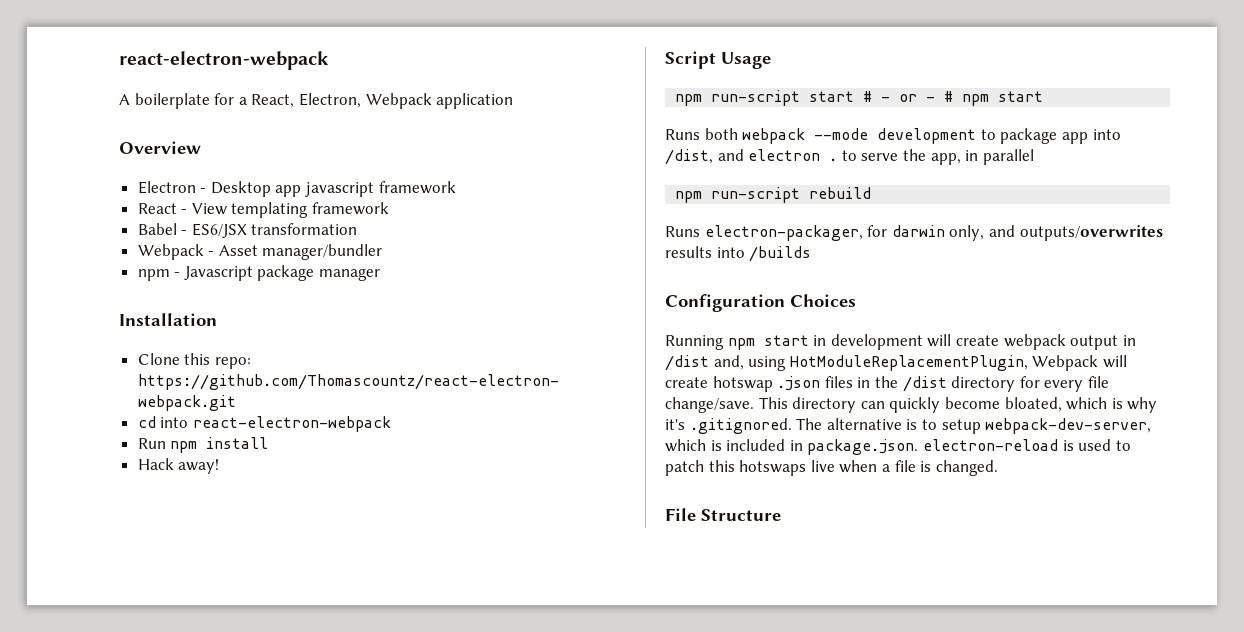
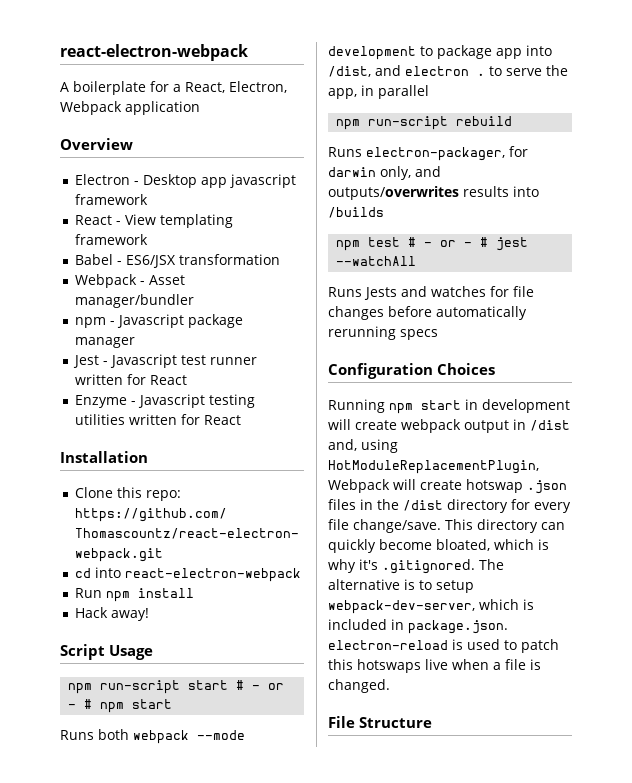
(381, 274) none -> [72,354,257,368] [74,374,187,385] [74,394,255,408] [74,414,241,425] // Jest - Javascript test runner written for React // Enzyme - Javascript testing utilities written for React
(812, 254) none -> [336,237,529,251] [336,256,417,266] [328,286,534,300] [328,306,527,320] [328,326,438,340] // npm test # - or - # jest --watchAll // Runs Jests and watches for file changes before automatically rerunning specs

